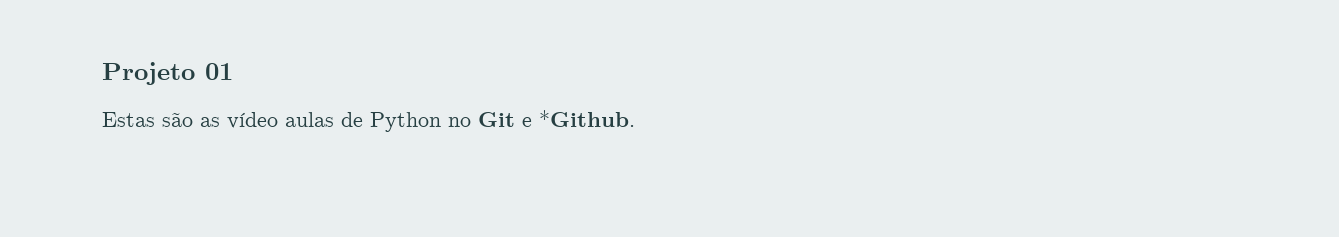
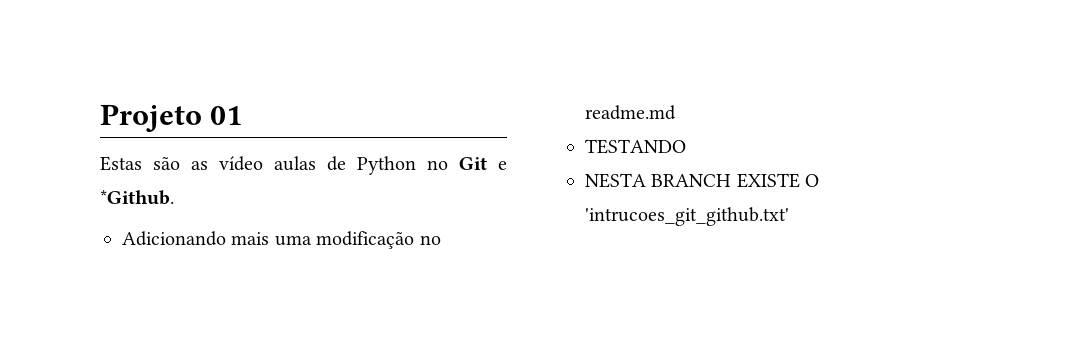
(635, 118) none -> [122,231,441,249] [585,105,676,120] [585,139,686,154] [585,173,820,188] [585,207,789,226] // Adicionando mais uma modificação no readme.md // TESTANDO // NESTA BRANCH EXISTE O 'intrucoes_git_github.txt'

